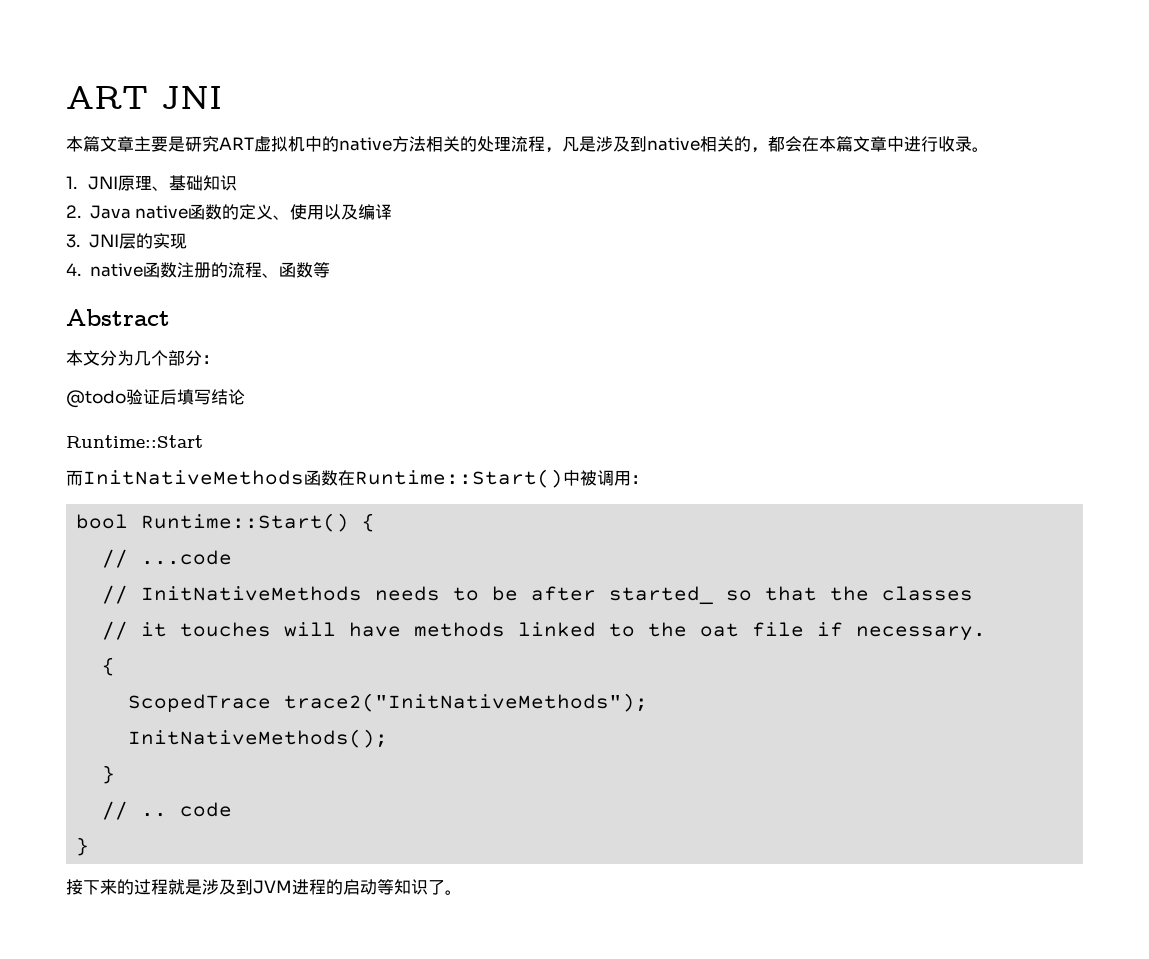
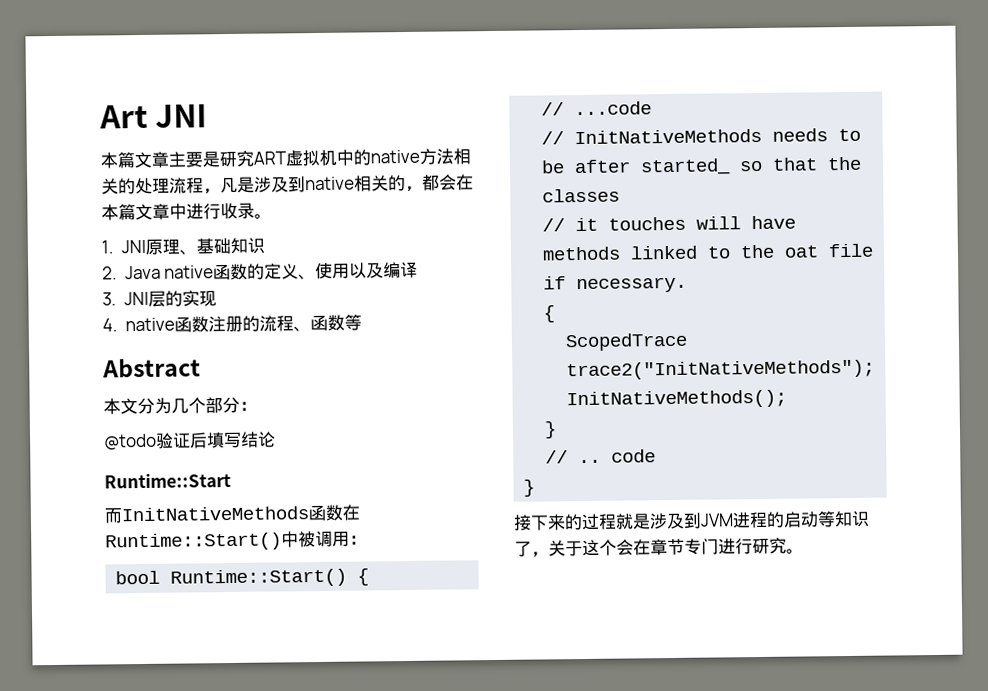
[66,86,148,109] ART -> [99,104,148,129] Art
(445, 887) none -> [531,537,787,558] ，关于这个会在章节专门进行研究

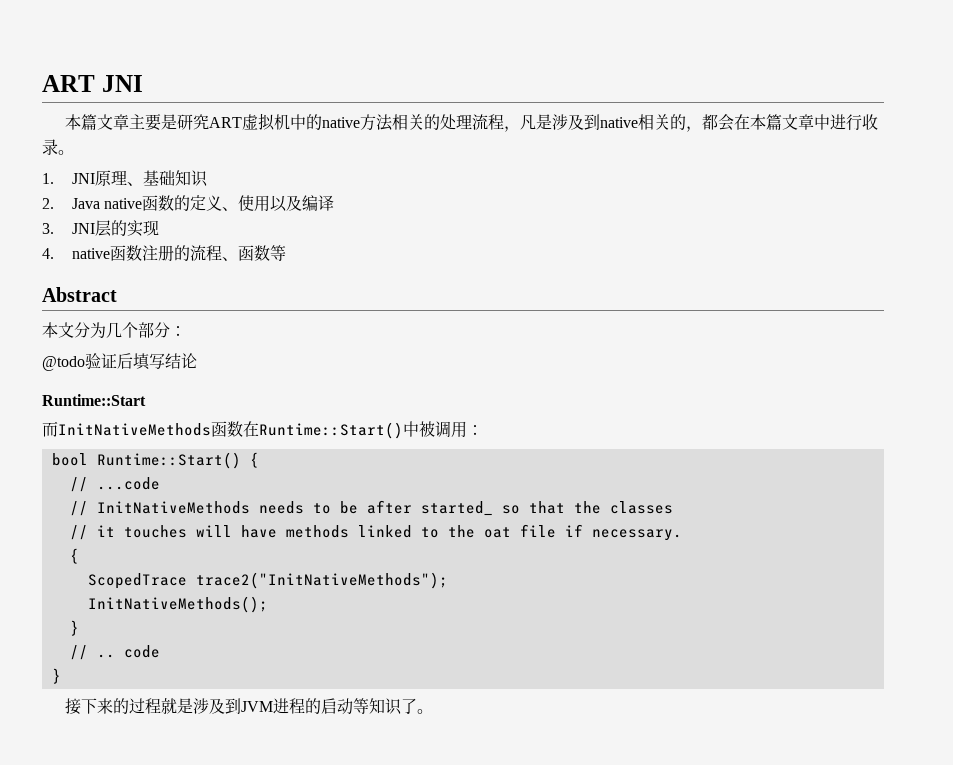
[99,104,148,129] Art -> [42,75,95,92] ART
[531,537,787,558] ，关于这个会在章节专门进行研究 -> (417, 706) none

